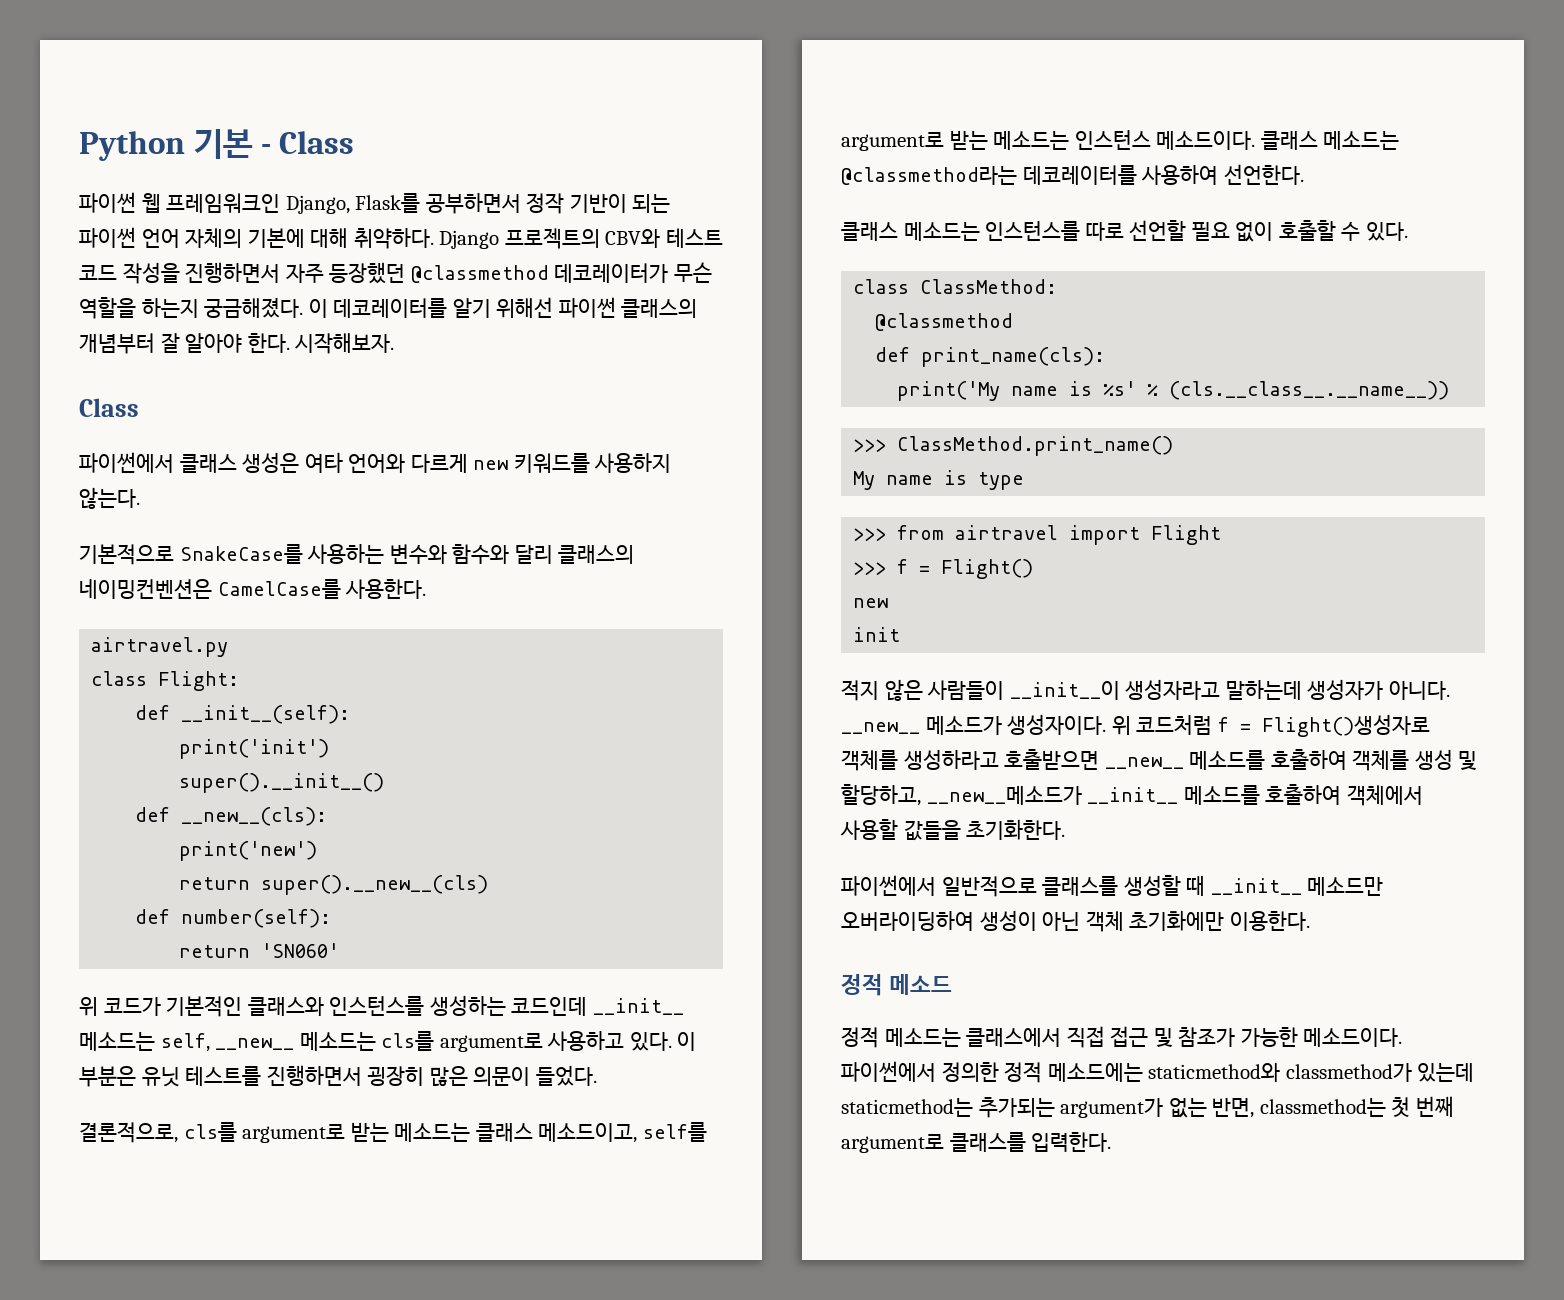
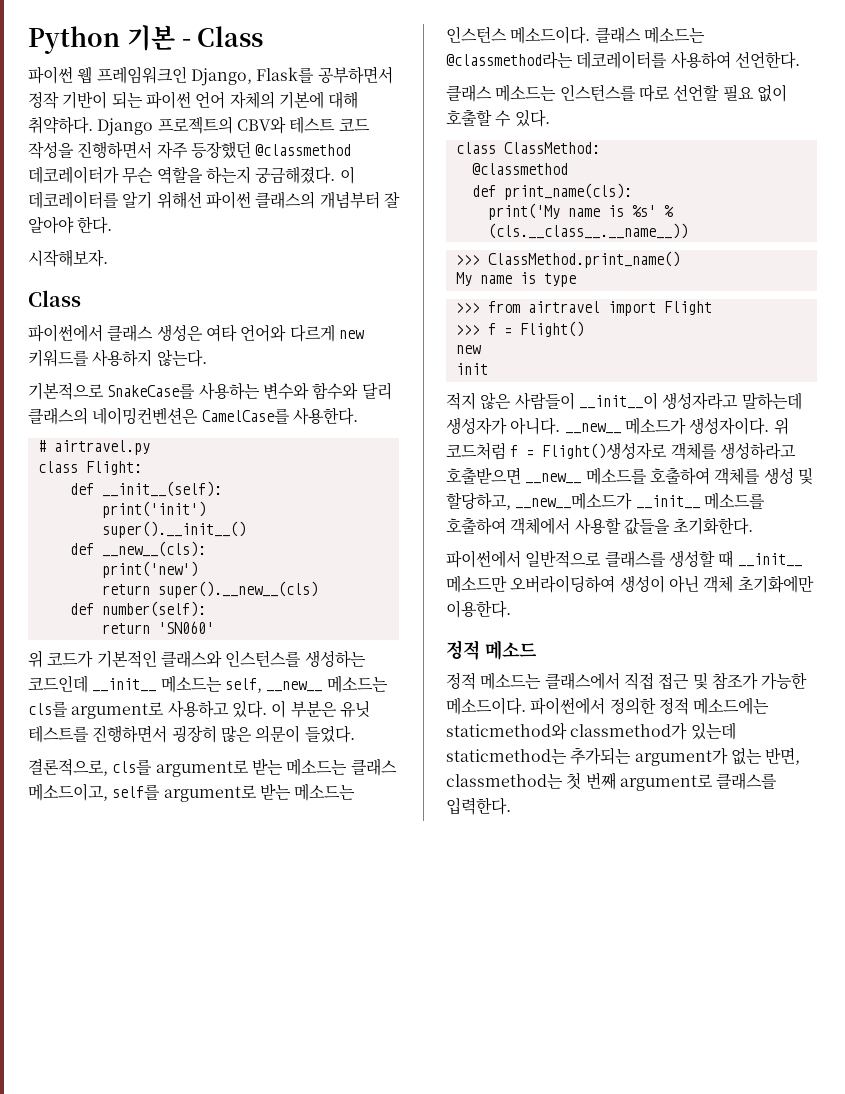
(290, 343) none -> (113, 225) //
(427, 589) none -> [37,440,46,452] #

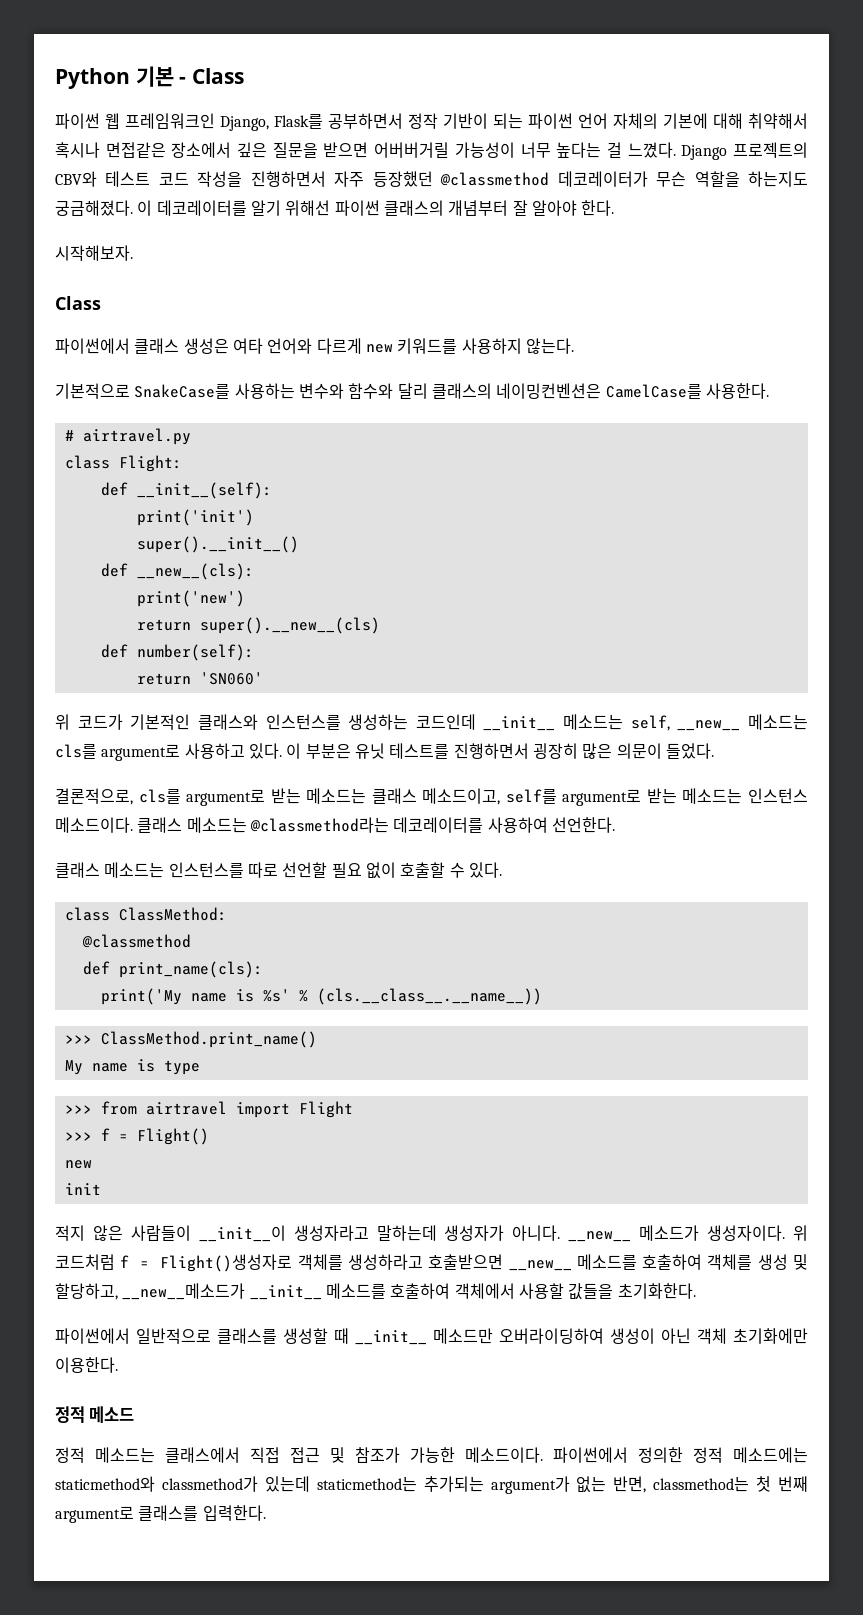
[28,116,93,134] 취약하다. -> [748,113,808,129] [55,142,676,158] 취약해서 혹시나 면접같은 장소에서 깊은 질문을 받으면 어버버거릴 가능성이 너무 높다는 걸 느꼈다.
[205,166,251,184] 하는지 -> [748,171,809,187] 하는지도

